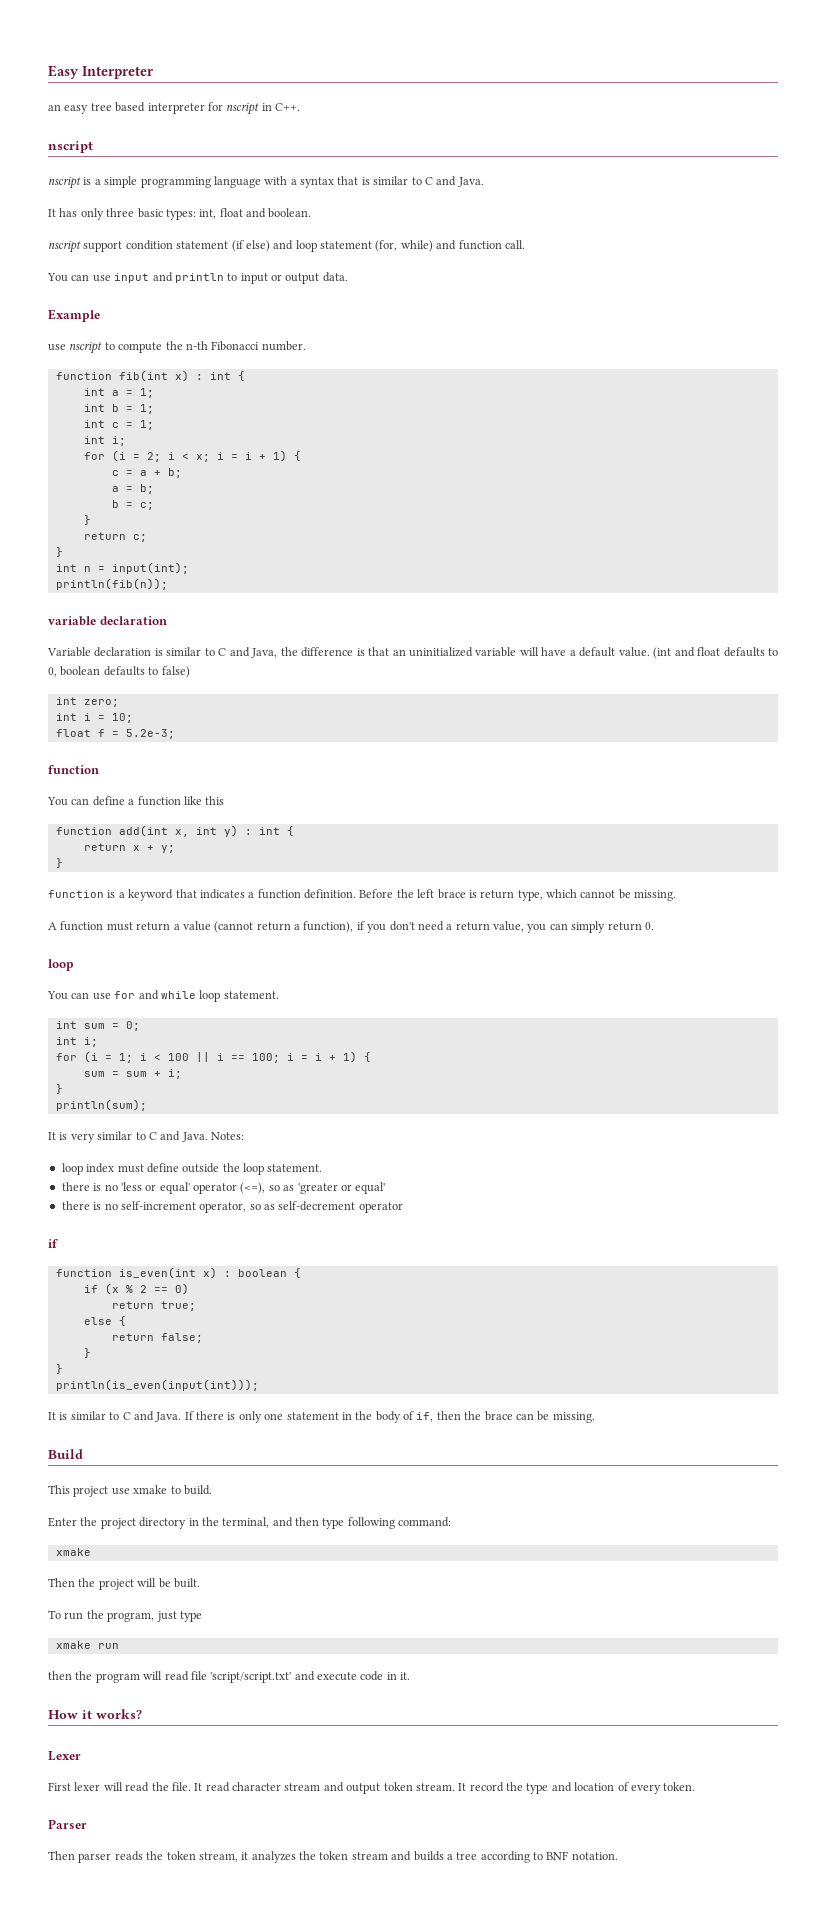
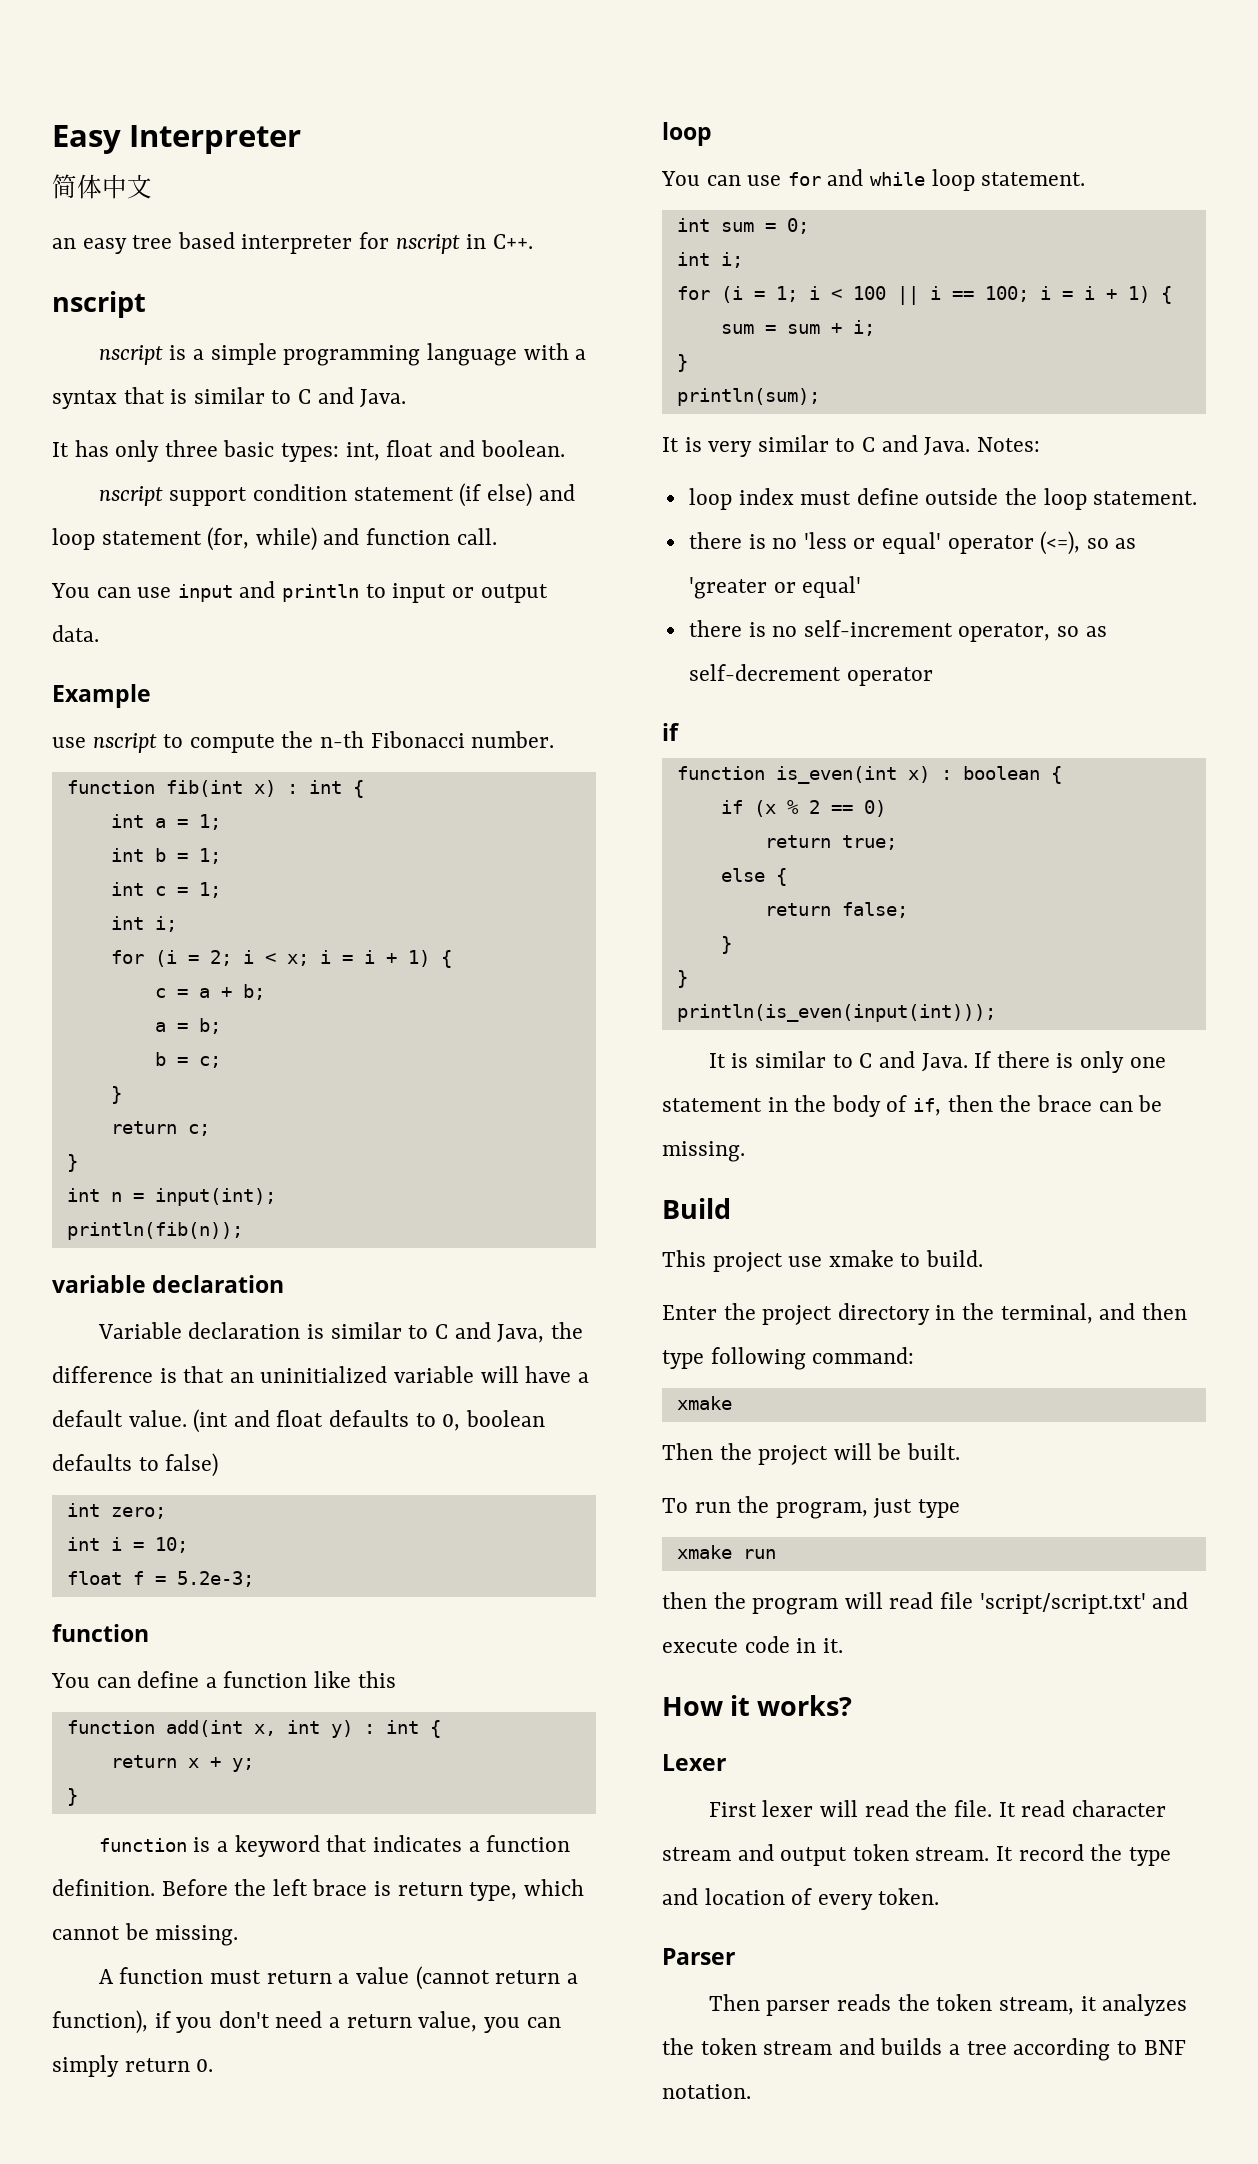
(154, 72) none -> [52,174,152,199] // 简体中文

